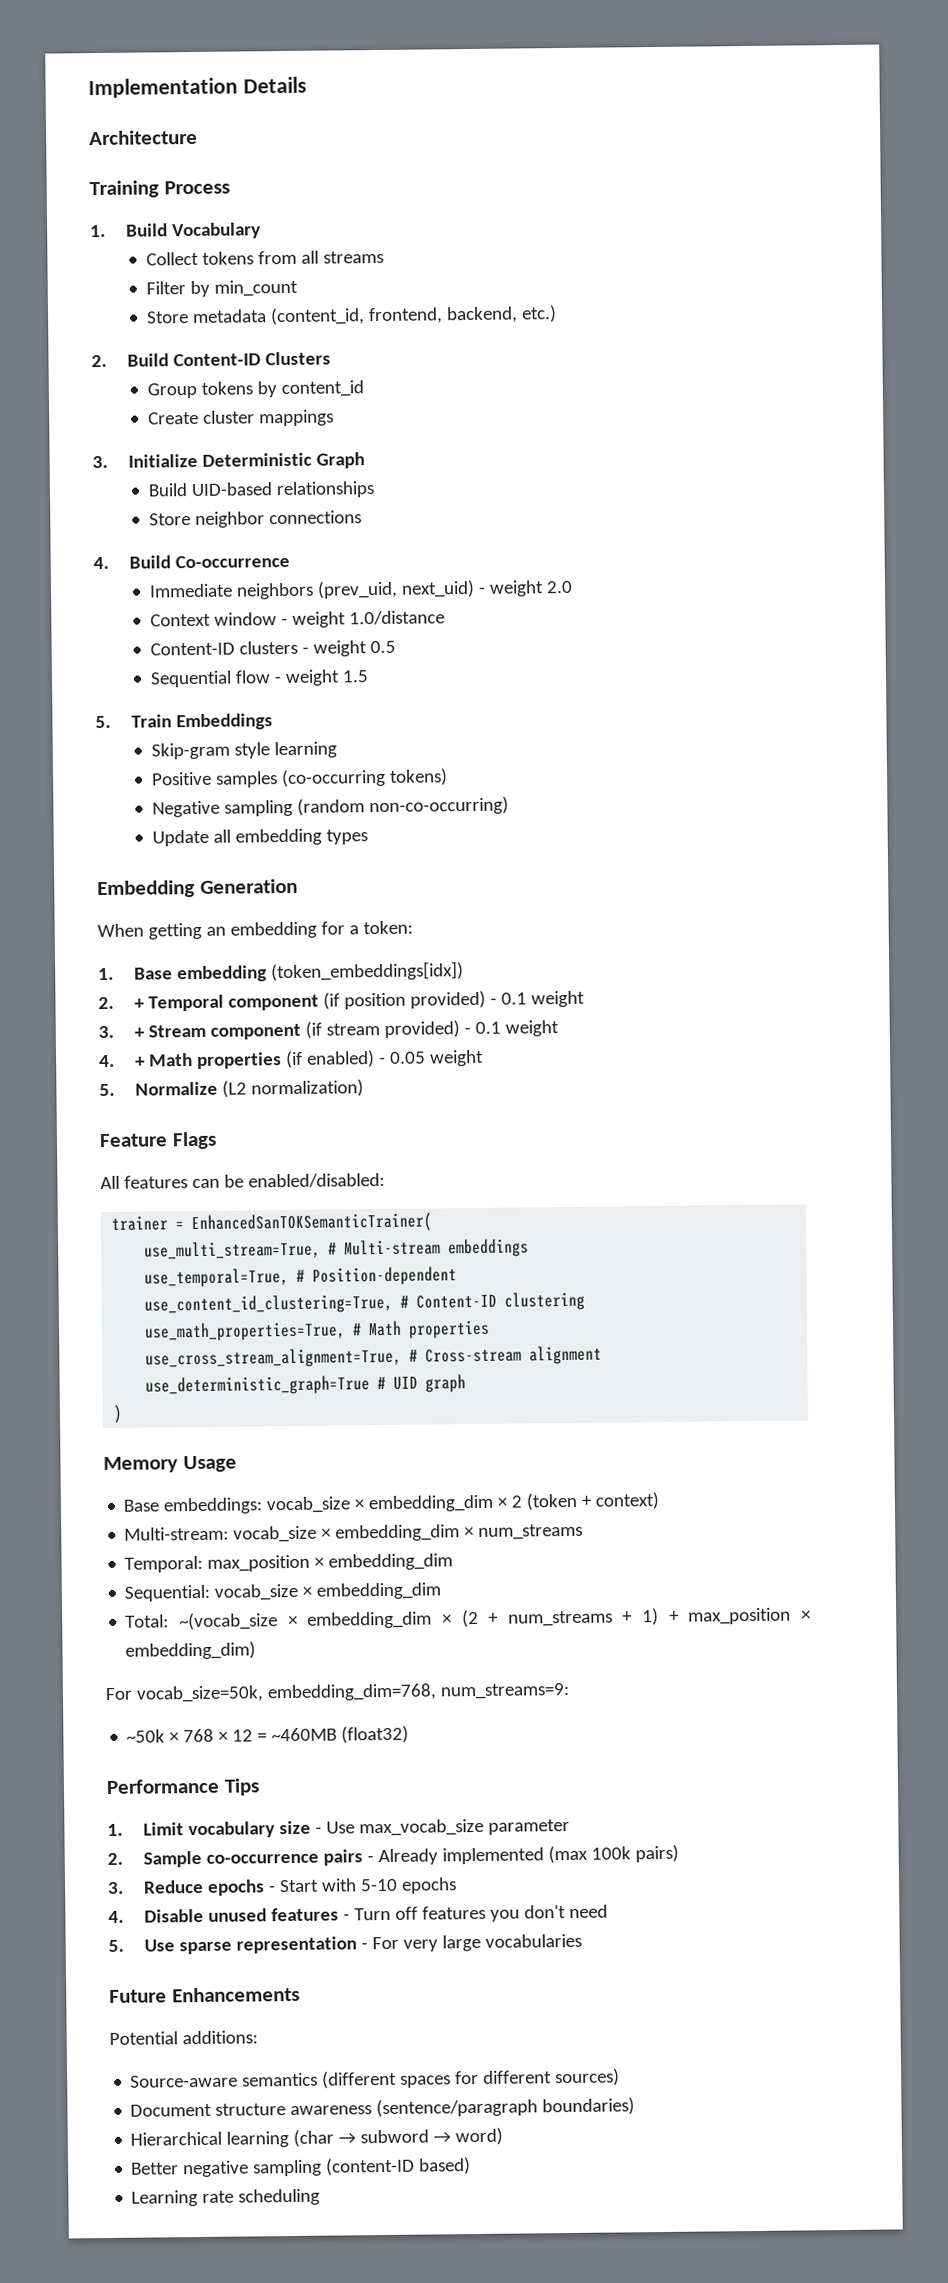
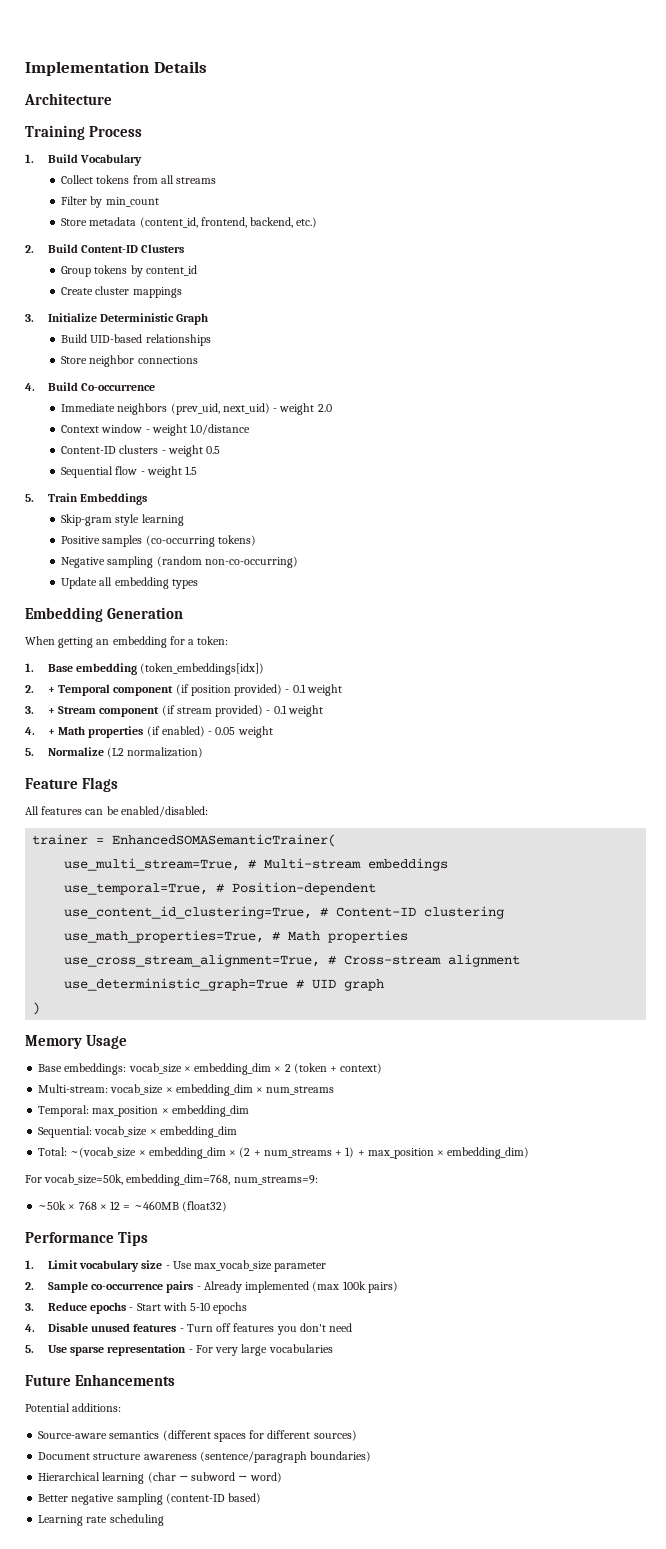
[191,1212,433,1234] EnhancedSanTOKSemanticTrainer( -> [112,834,337,847] EnhancedSOMASemanticTrainer(

